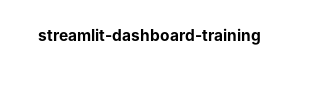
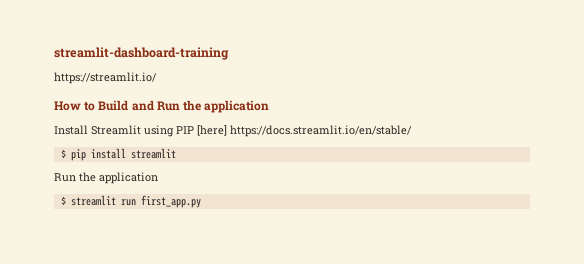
(261, 36) none -> [54,72,157,84] [54,100,270,113] [54,125,412,137] [60,148,176,161] [54,172,158,184] [60,195,201,208] // https://streamlit.io/ // How to Build and Run the application // Install Streamlit using PIP [here] https://docs.streamlit.io/en/stable/ // $ pip install streamlit // Run the application // $ streamlit run first_app.py

